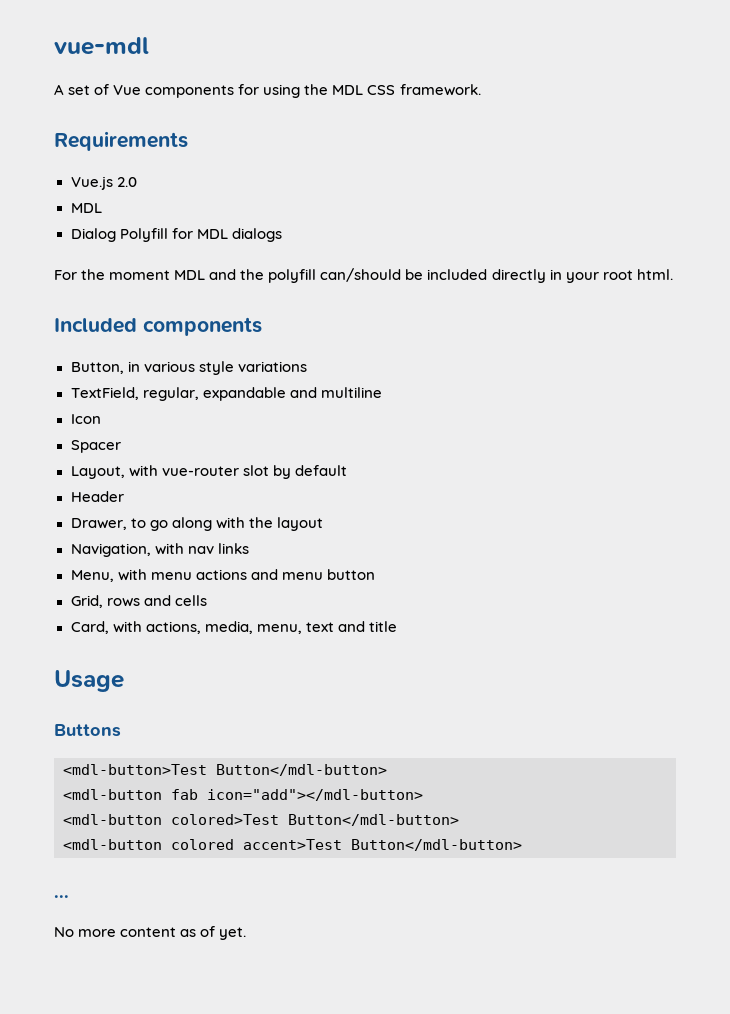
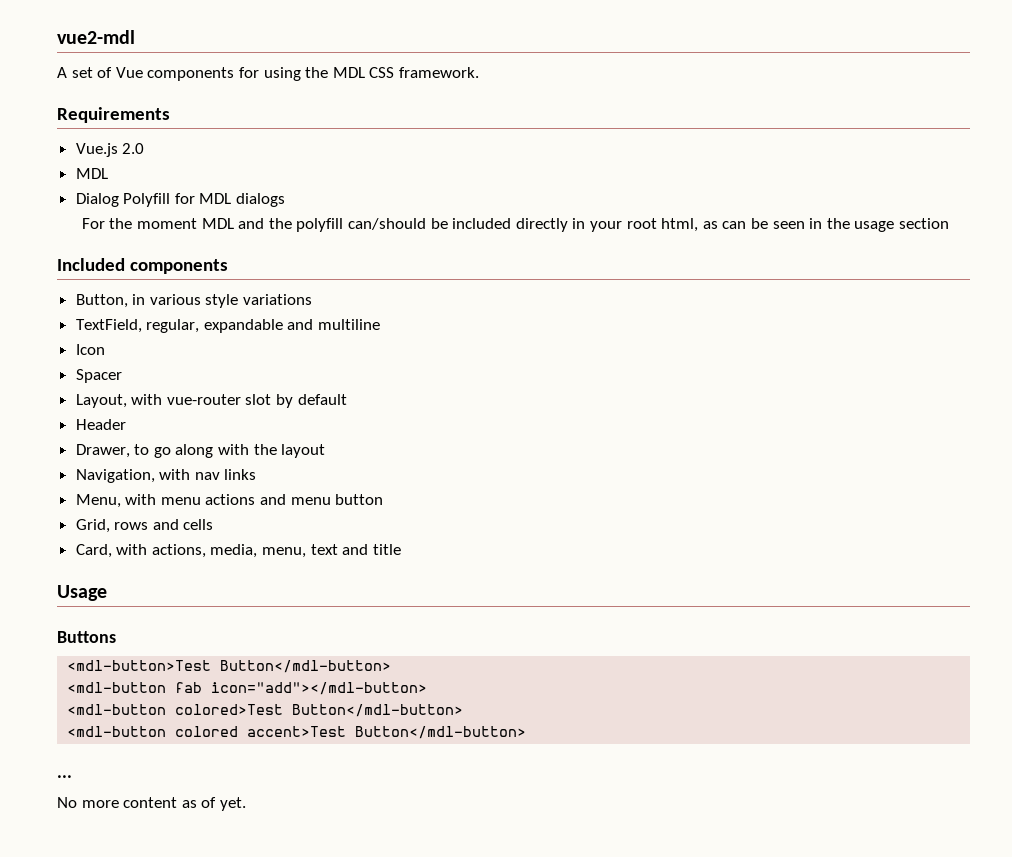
[54,37,149,55] vue-mdl -> [57,30,135,44] vue2-mdl
[636,269,673,280] html. -> [661,218,949,232] html, as can be seen in the usage section

